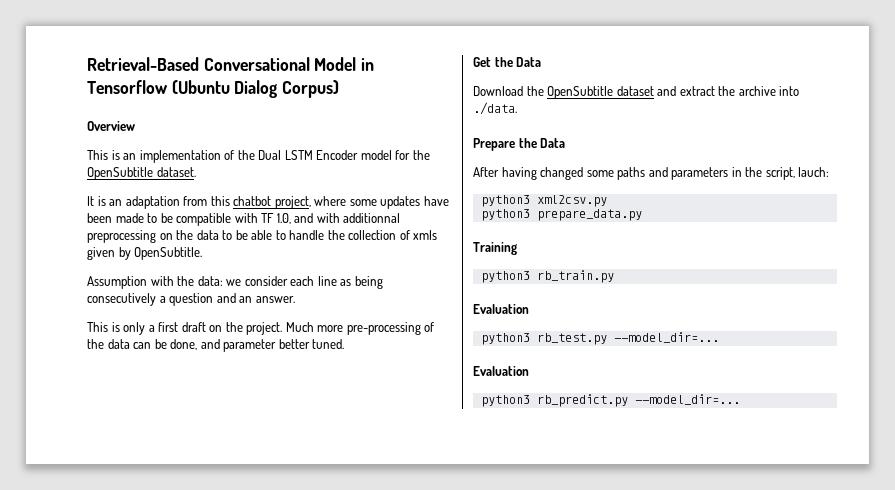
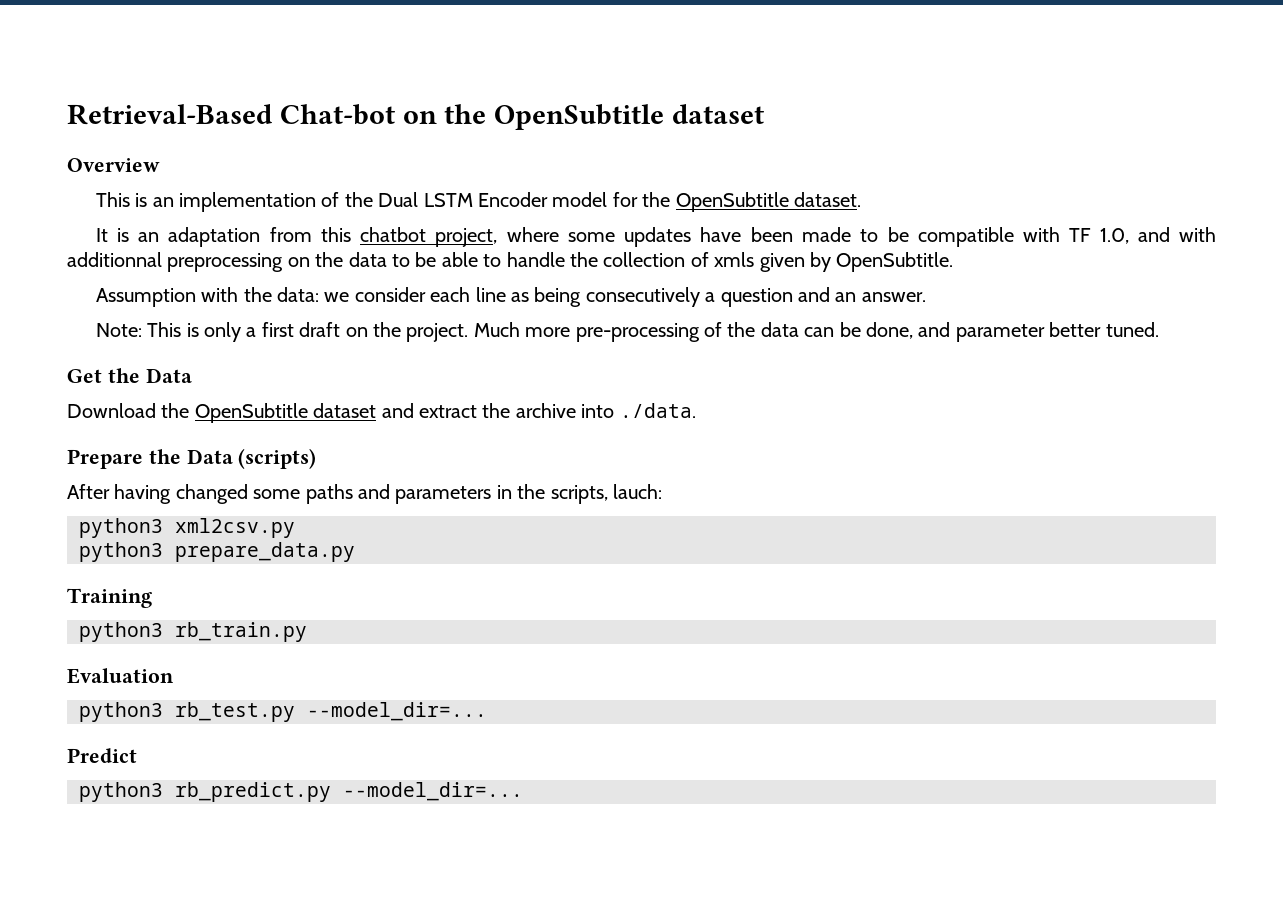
[203,57,375,71] [87,80,340,98] Conversational Model in Tensorflow (Ubuntu Dialog Corpus) -> [279,104,765,130] Chat-bot on the OpenSubtitle dataset
(295, 299) none -> [95,323,142,337] Note:
(566, 143) none -> [238,448,317,469] (scripts)
[765,167,795,180] script, -> [550,485,608,504] scripts,
[473,366,529,376] Evaluation -> [67,748,137,763] Predict

